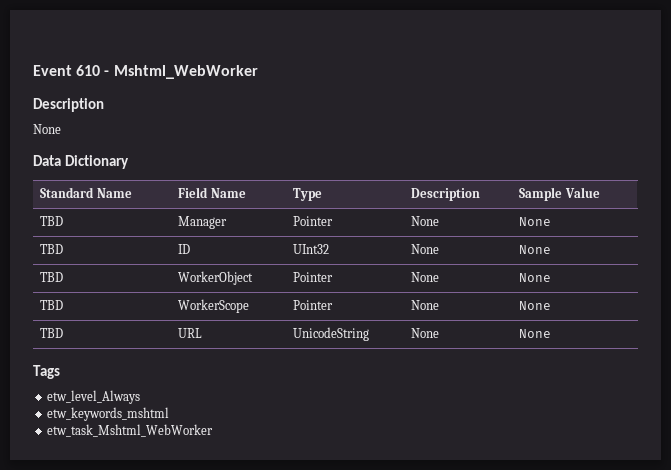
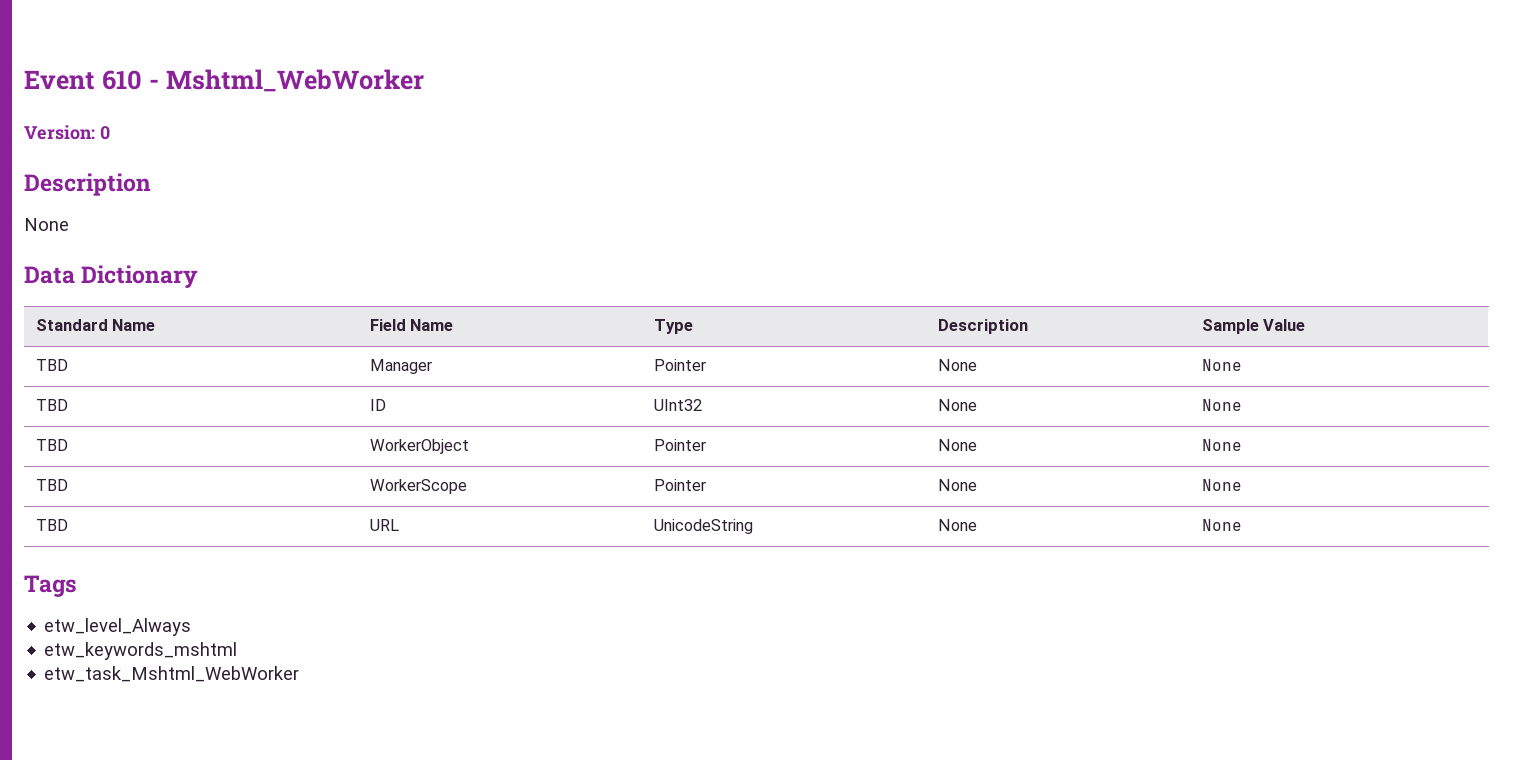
(258, 72) none -> [24,125,110,140] // Version: 0

